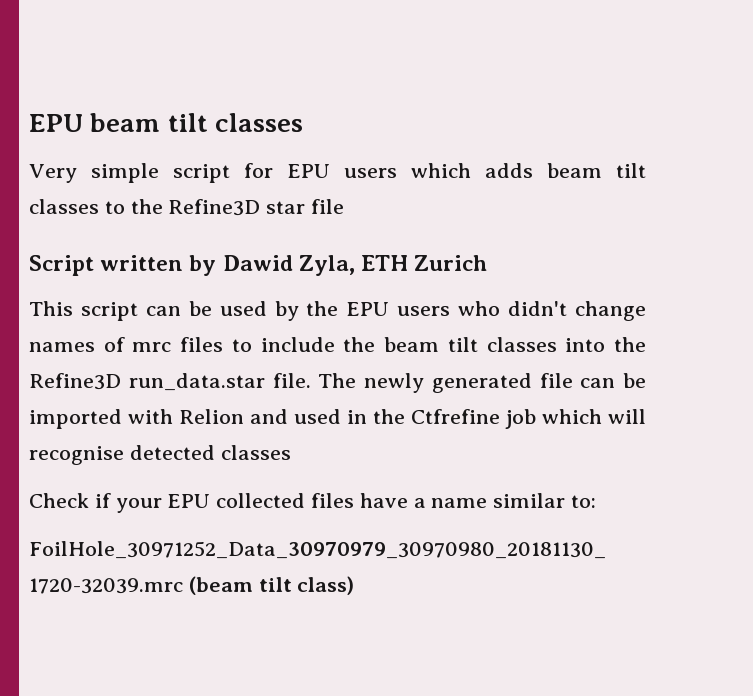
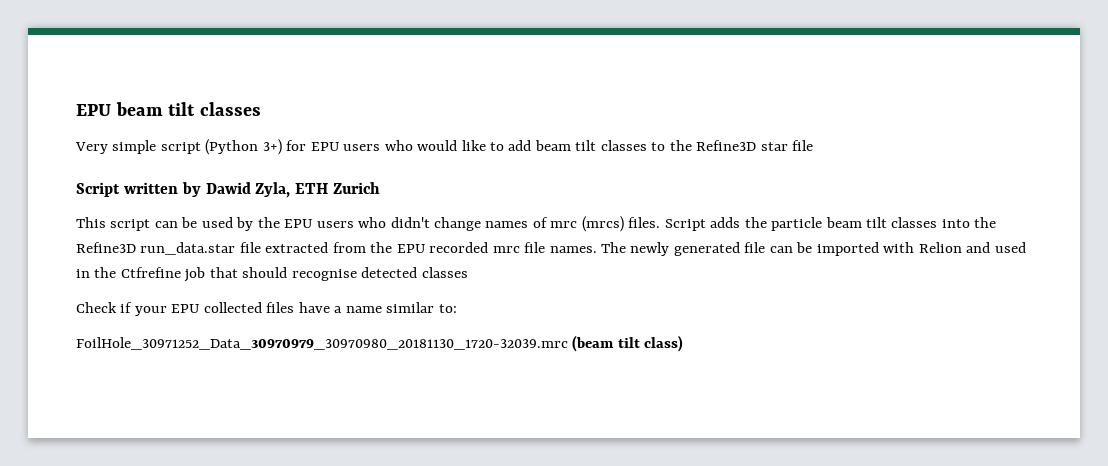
(230, 173) none -> [205,139,282,155] (Python 3+)
[410,163,533,178] which adds -> [384,140,532,151] who would like to add
[180,337,376,352] files to include the -> [581,216,823,232] (mrcs) files. Script adds the particle
[272,373,311,388] file. -> [239,242,597,253] file extracted from the EPU recorded mrc file names.
[542,409,646,424] which will -> [209,267,288,278] that should

